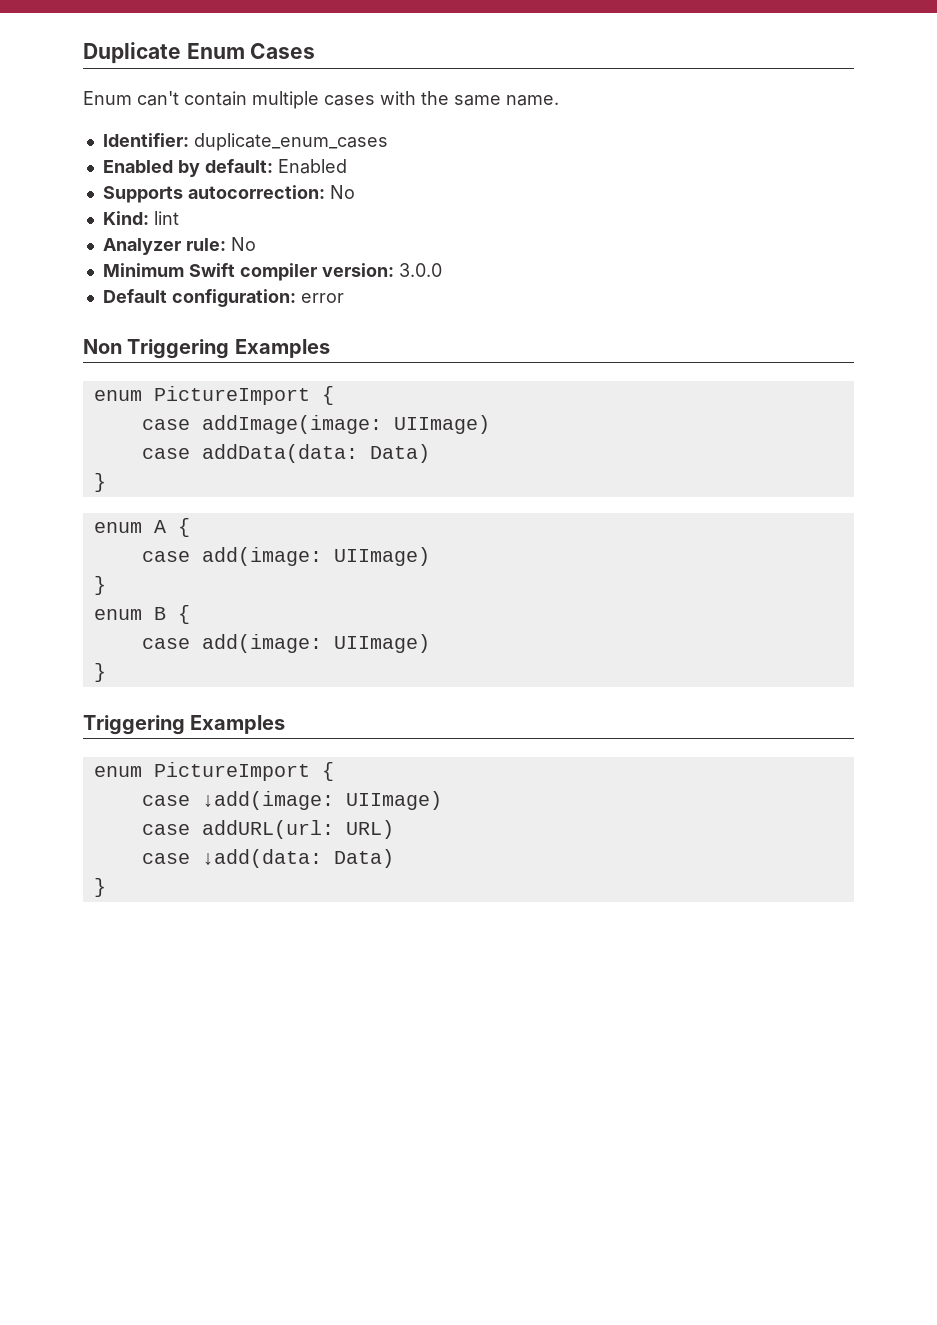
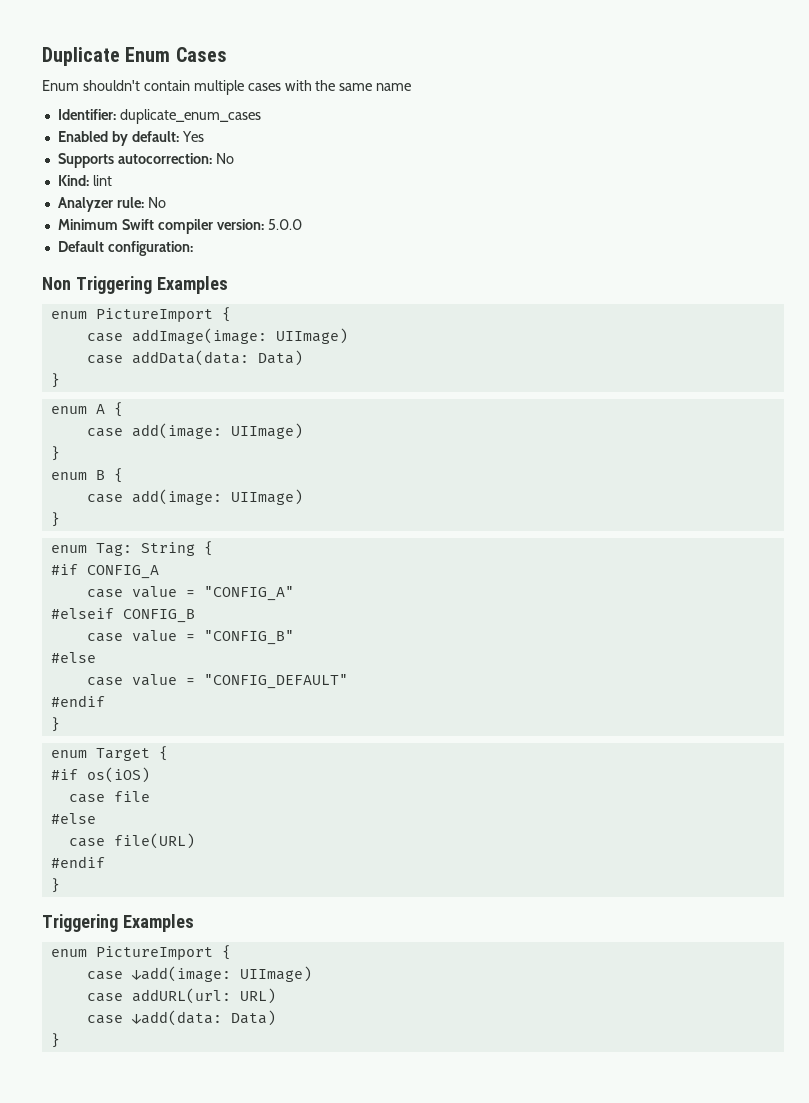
[137,91,179,106] can't -> [82,80,140,91] shouldn't
[506,95,559,106] name. -> [376,83,412,91] name
[277,159,347,174] Enabled -> [181,131,204,142] Yes
[398,263,442,277] 3.0.0 -> [267,219,302,230] 5.0.0
[300,293,344,303] error -> (193, 248) none
(106, 672) none -> [50,541,213,556] [50,564,159,579] [86,586,294,601] [50,608,195,623] [86,630,294,645] [50,652,96,663] [86,674,348,689] [50,695,105,707] [50,717,60,732] [50,746,168,761] [50,767,150,783] [68,791,150,803] [50,813,96,824] [68,833,195,849] [50,856,105,868] [50,878,60,893] // enum Tag: String { // #if CONFIG_A // case value = "CONFIG_A" // #elseif CONFIG_B // case value = "CONFIG_B" // #else // case value = "CONFIG_DEFAULT" // #endif // } // enum Target { // #if os(iOS) // case file // #else // case file(URL) // #endif // }

